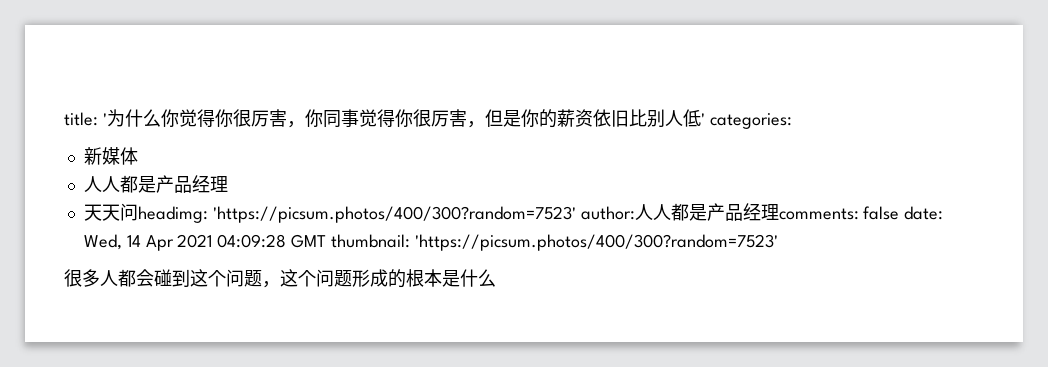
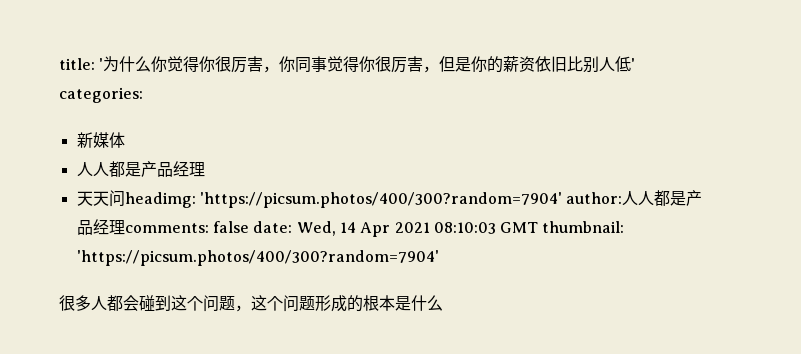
[212,206,576,223] 'https://picsum.photos/400/300?random=7523' -> [199,192,562,208] 'https://picsum.photos/400/300?random=7904'
[217,234,287,248] 04:09:28 -> [433,222,496,234] 08:10:03
[414,234,778,251] 'https://picsum.photos/400/300?random=7523' -> [76,250,439,266] 'https://picsum.photos/400/300?random=7904'

